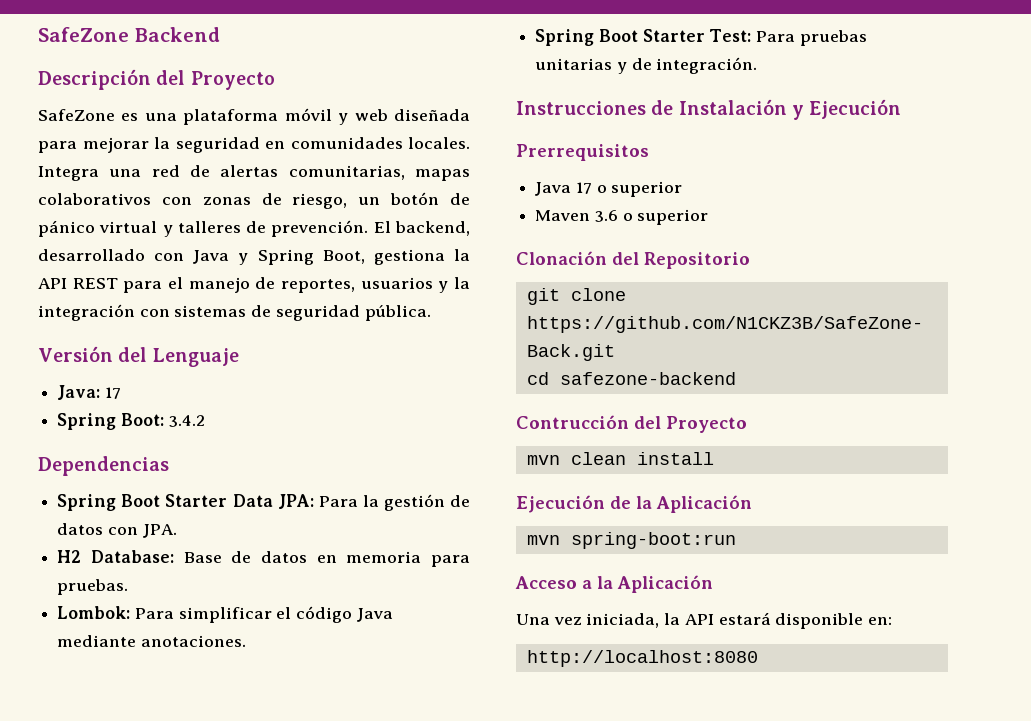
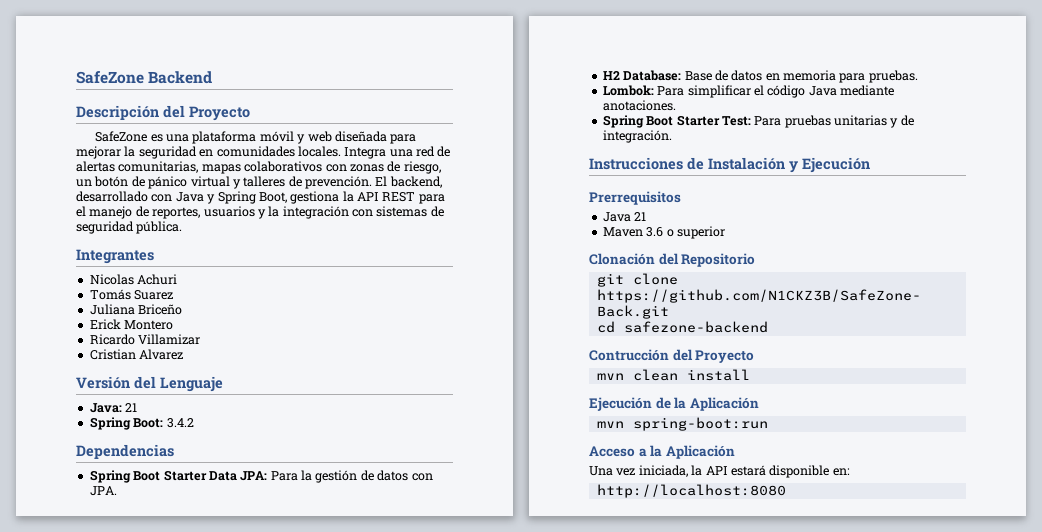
(431, 313) none -> [76,249,154,264] [89,274,178,285] [89,289,174,300] [89,304,183,315] [89,319,174,330] [89,334,201,345] [89,349,184,360] // Integrantes // Nicolas Achuri // Tomás Suarez // Juliana Briceño // Erick Montero // Ricardo Villamizar // Cristian Alvarez
[104,387,121,399] 17 -> [125,403,138,412] 21
[575,181,683,197] 17 o superior -> [634,212,647,221] 21

